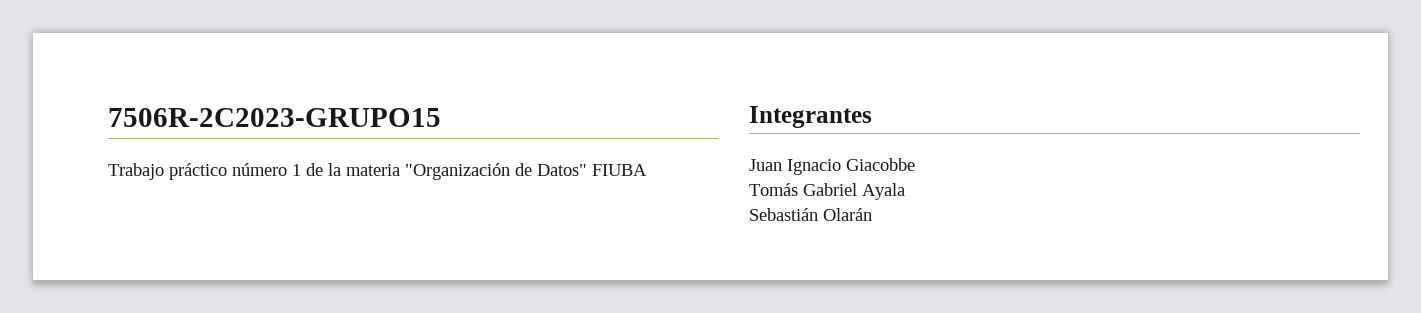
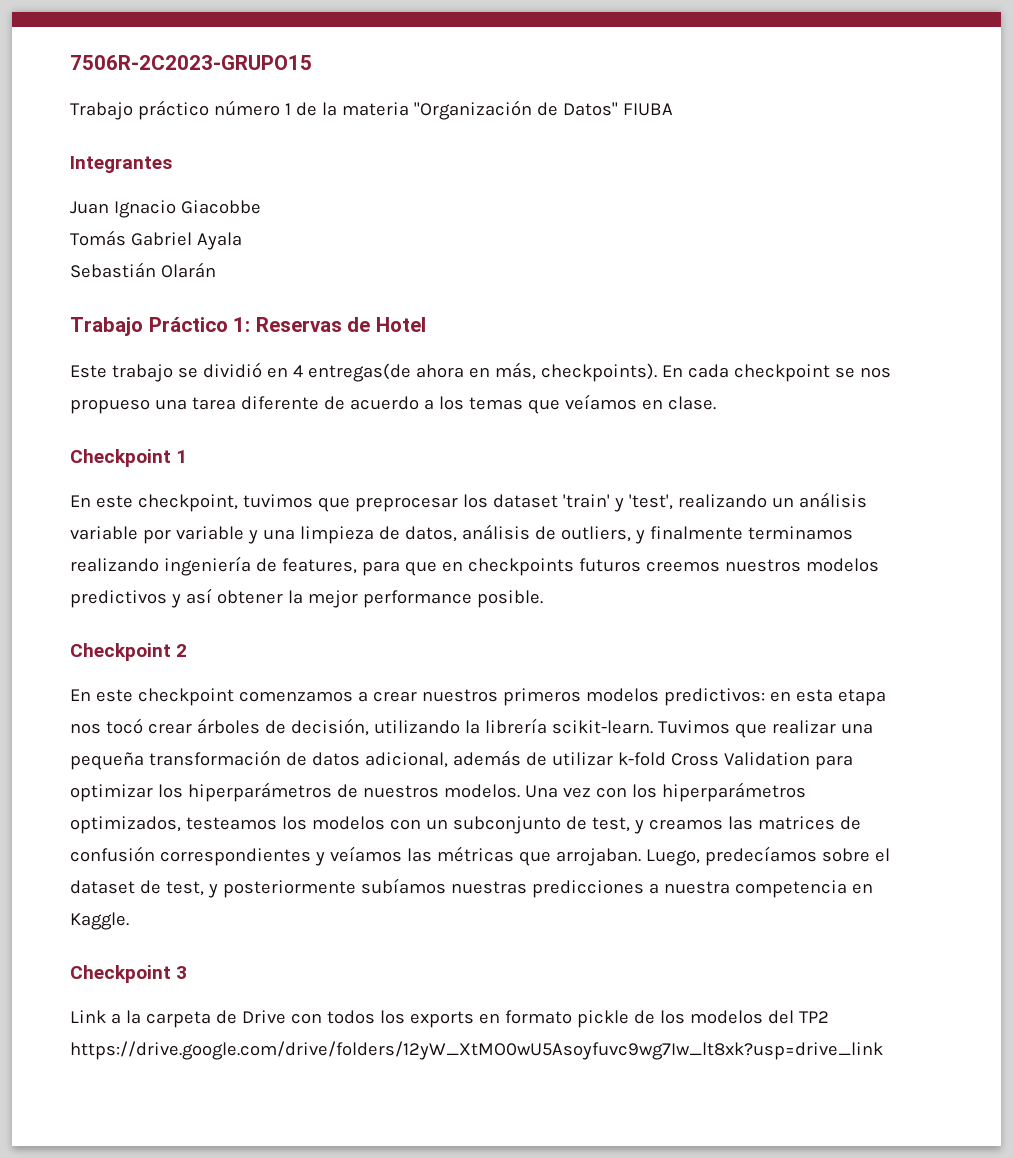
(872, 214) none -> [70,317,426,336] [70,362,891,382] [70,394,716,414] [70,449,188,467] [70,492,867,512] [70,524,853,544] [70,556,879,576] [70,588,543,608] [70,643,188,661] [70,688,886,706] [70,718,873,738] [70,750,853,770] [70,782,806,802] [70,816,861,834] [70,846,890,866] [70,878,873,898] [70,912,129,930] [70,965,188,983] [70,1010,829,1028] [70,1041,883,1060] // Trabajo Práctico 1: Reservas de Hotel // Este trabajo se dividió en 4 entregas(de ahora en más, checkpoints). En cada checkpoint se nos propueso una tarea diferente de acuerdo a los temas que veíamos en clase. // Checkpoint 1 // En este checkpoint, tuvimos que preprocesar los dataset 'train' y 'test', realizando un análisis variable por variable y una limpieza de datos, análisis de outliers, y finalmente terminamos realizando ingeniería de features, para que en checkpoints futuros creemos nuestros modelos predictivos y así obtener la mejor performance posible. // Checkpoint 2 // En este checkpoint comenzamos a crear nuestros primeros modelos predictivos: en esta etapa nos tocó crear árboles de decisión, utilizando la librería scikit-learn. Tuvimos que realizar una pequeña transformación de datos adicional, además de utilizar k-fold Cross Validation para optimizar los hiperparámetros de nuestros modelos. Una vez con los hiperparámetros optimizados, testeamos los modelos con un subconjunto de test, y creamos las matrices de confusión correspondientes y veíamos las métricas que arrojaban. Luego, predecíamos sobre el dataset de test, y posteriormente subíamos nuestras predicciones a nuestra competencia en Kaggle. // Checkpoint 3 // Link a la carpeta de Drive con todos los exports en formato pickle de los modelos del TP2 https://drive.google.com/drive/folders/12yW_XtMO0wU5Asoyfuvc9wg7Iw_lt8xk?usp=drive_link

